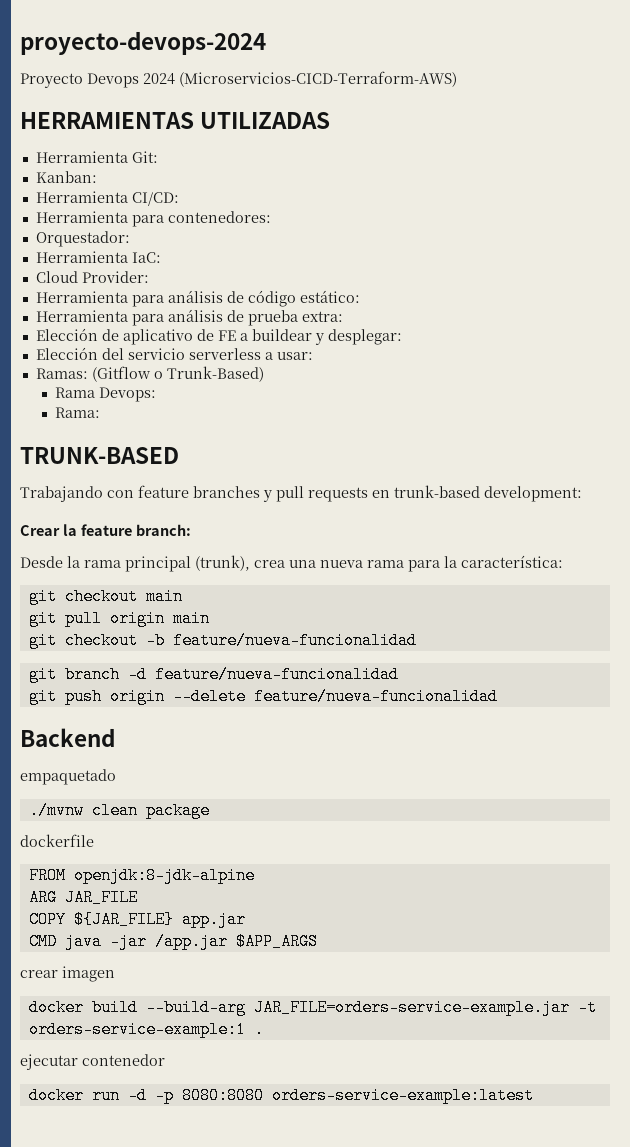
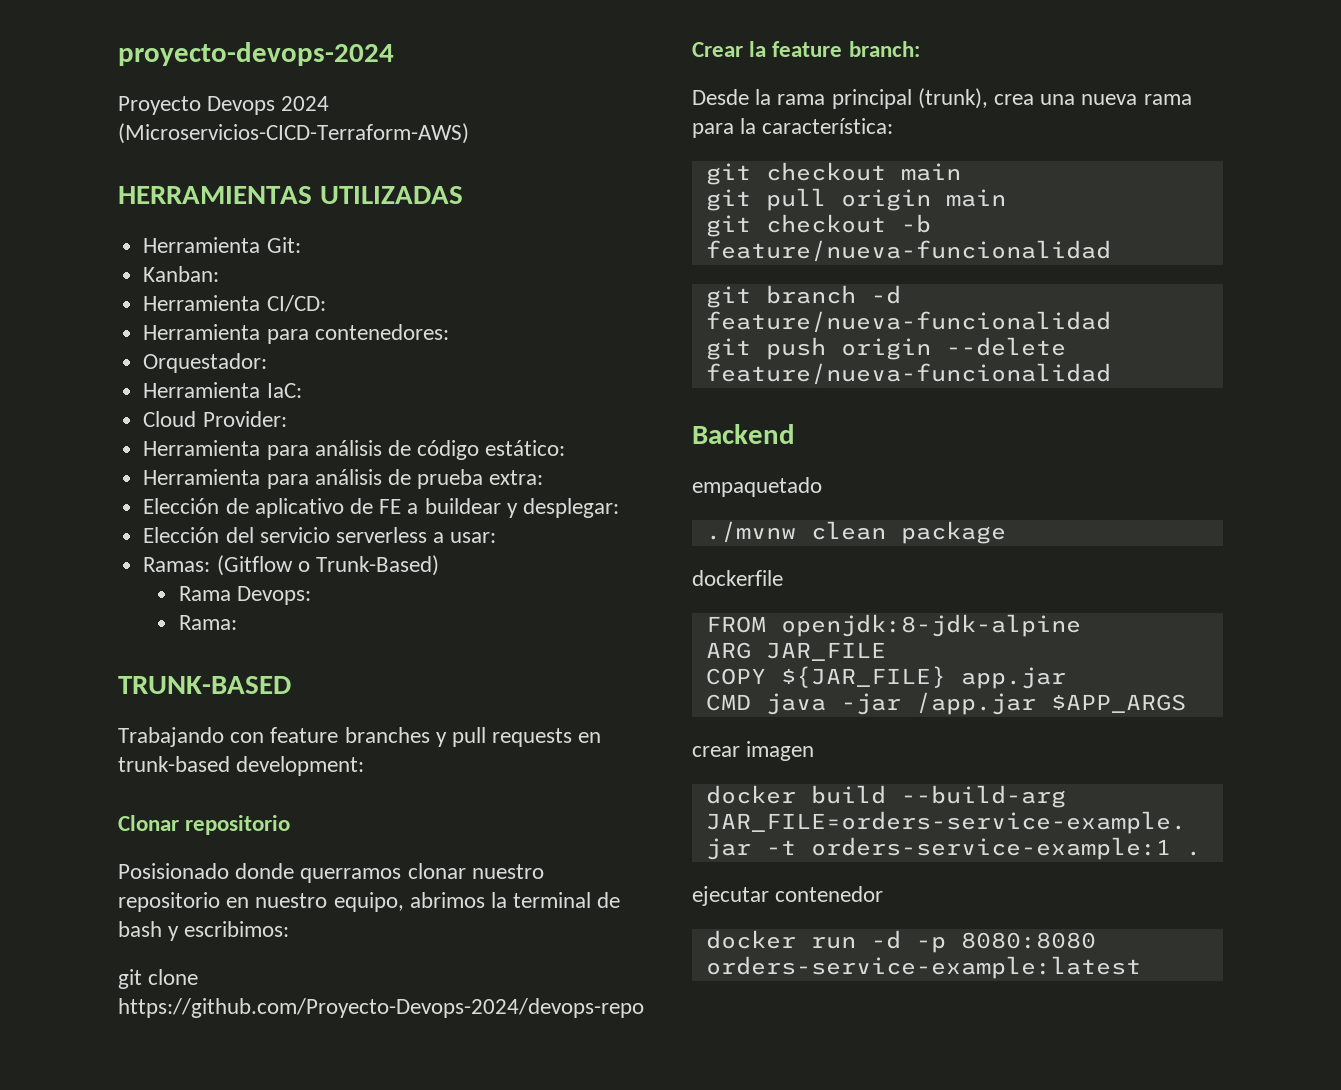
(582, 494) none -> [118,815,291,835] [118,863,544,883] [118,892,621,912] [118,921,290,941] [118,969,199,989] [118,998,644,1018] // Clonar repositorio // Posisionado donde querramos clonar nuestro repositorio en nuestro equipo, abrimos la terminal de bash y escribimos: // git clone https://github.com/Proyecto-Devops-2024/devops-repo

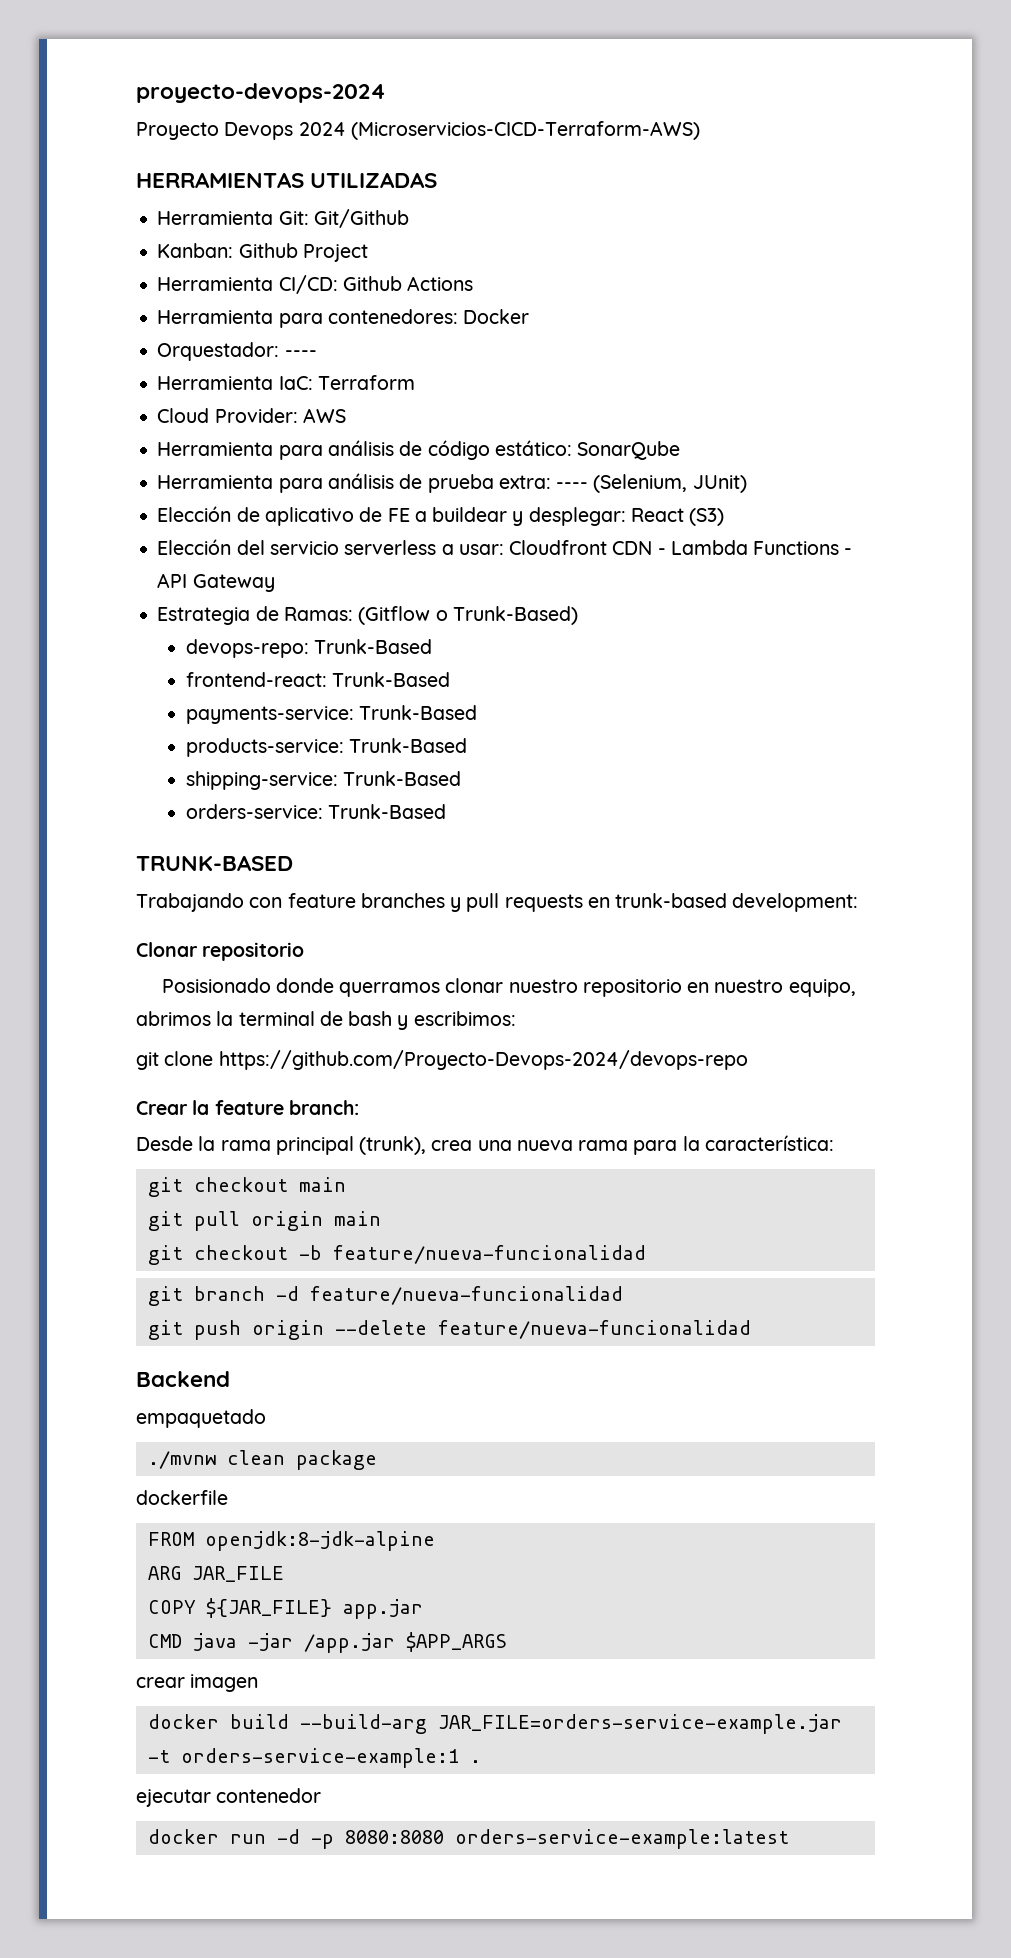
(301, 245) none -> [313,209,409,228] Git/Github
(220, 274) none -> [238,243,368,262] Github Project
(326, 303) none -> [342,276,474,291] Github Actions
(449, 332) none -> [463,309,530,324] Docker
(268, 363) none -> [284,350,317,357] ----
(302, 390) none -> [317,375,415,390] Terraform
(287, 419) none -> [302,408,346,423] AWS
(566, 448) none -> [577,441,681,460] SonarQube
(544, 477) none -> [556,474,747,493] ---- (Selenium, JUnit)
(619, 508) none -> [630,508,725,526] React (S3)
[143,555,439,576] [178,586,312,605] [178,615,237,630] // Ramas: (Gitflow o Trunk-Based) // Rama Devops: // Rama: -> [509,540,853,555] [157,573,275,592] [157,606,578,625] [185,639,433,658] [185,672,451,687] [185,705,478,724] [185,738,468,757] [185,771,462,790] [185,804,447,819] Cloudfront CDN - Lambda Functions - API Gateway // Estrategia de Ramas: (Gitflow o Trunk-Based) // devops-repo: Trunk-Based // frontend-react: Trunk-Based // payments-service: Trunk-Based // products-service: Trunk-Based // shipping-service: Trunk-Based // orders-service: Trunk-Based

